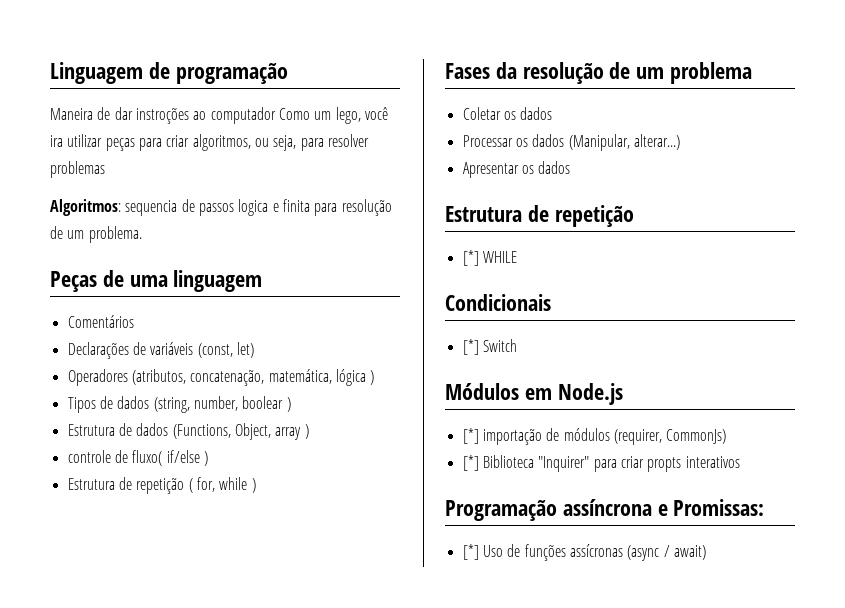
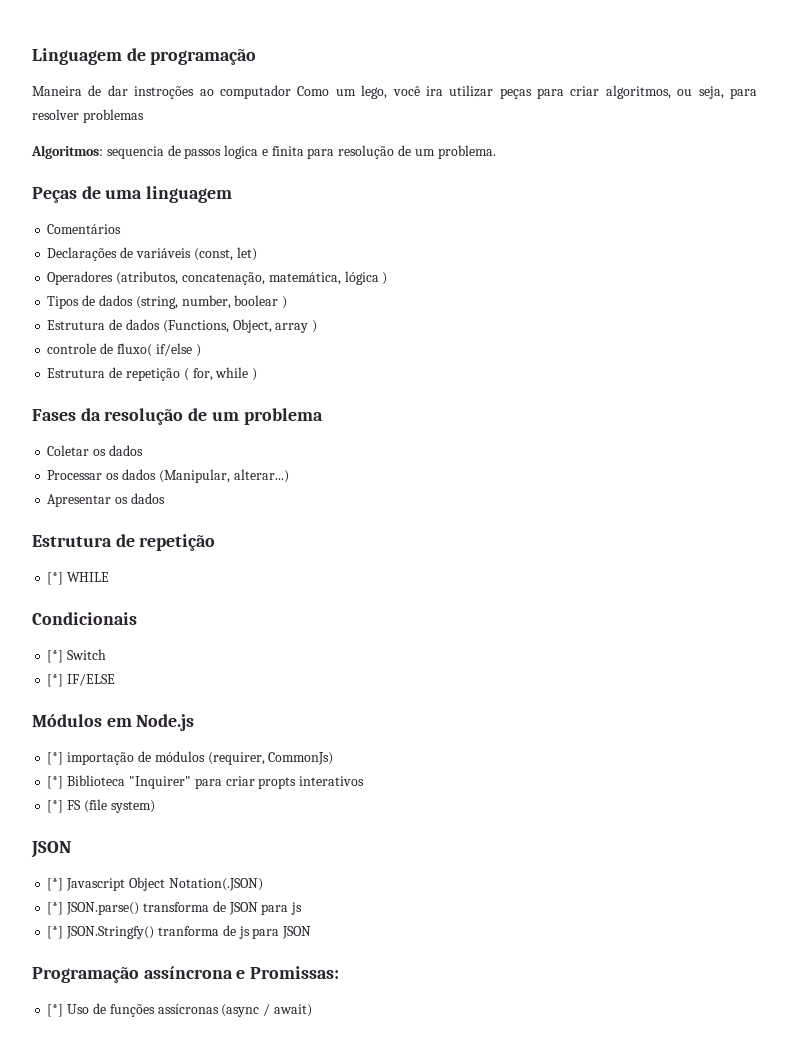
(517, 345) none -> [47,674,116,687] // [*] IF/ELSE
(740, 462) none -> [47,799,155,813] [31,841,71,858] [47,877,263,891] [47,901,303,915] [47,925,312,939] // [*] FS (file system) // JSON // [*] Javascript Object Notation(.JSON) // [*] JSON.parse() transforma de JSON para js // [*] JSON.Stringfy() tranforma de js para JSON

